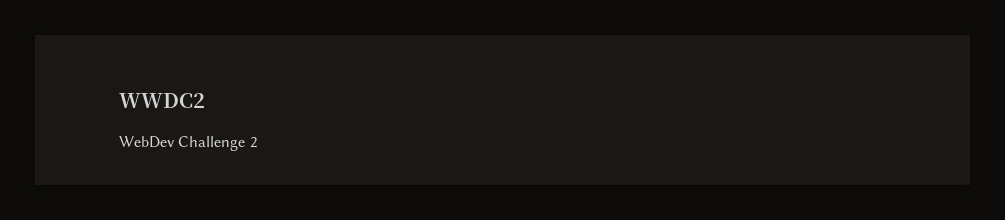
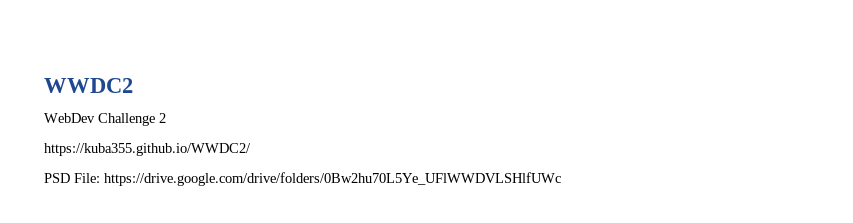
(257, 142) none -> [44,143,251,156] [44,172,561,186] // https://kuba355.github.io/WWDC2/ // PSD File: https://drive.google.com/drive/folders/0Bw2hu70L5Ye_UFlWWDVLSHlfUWc

